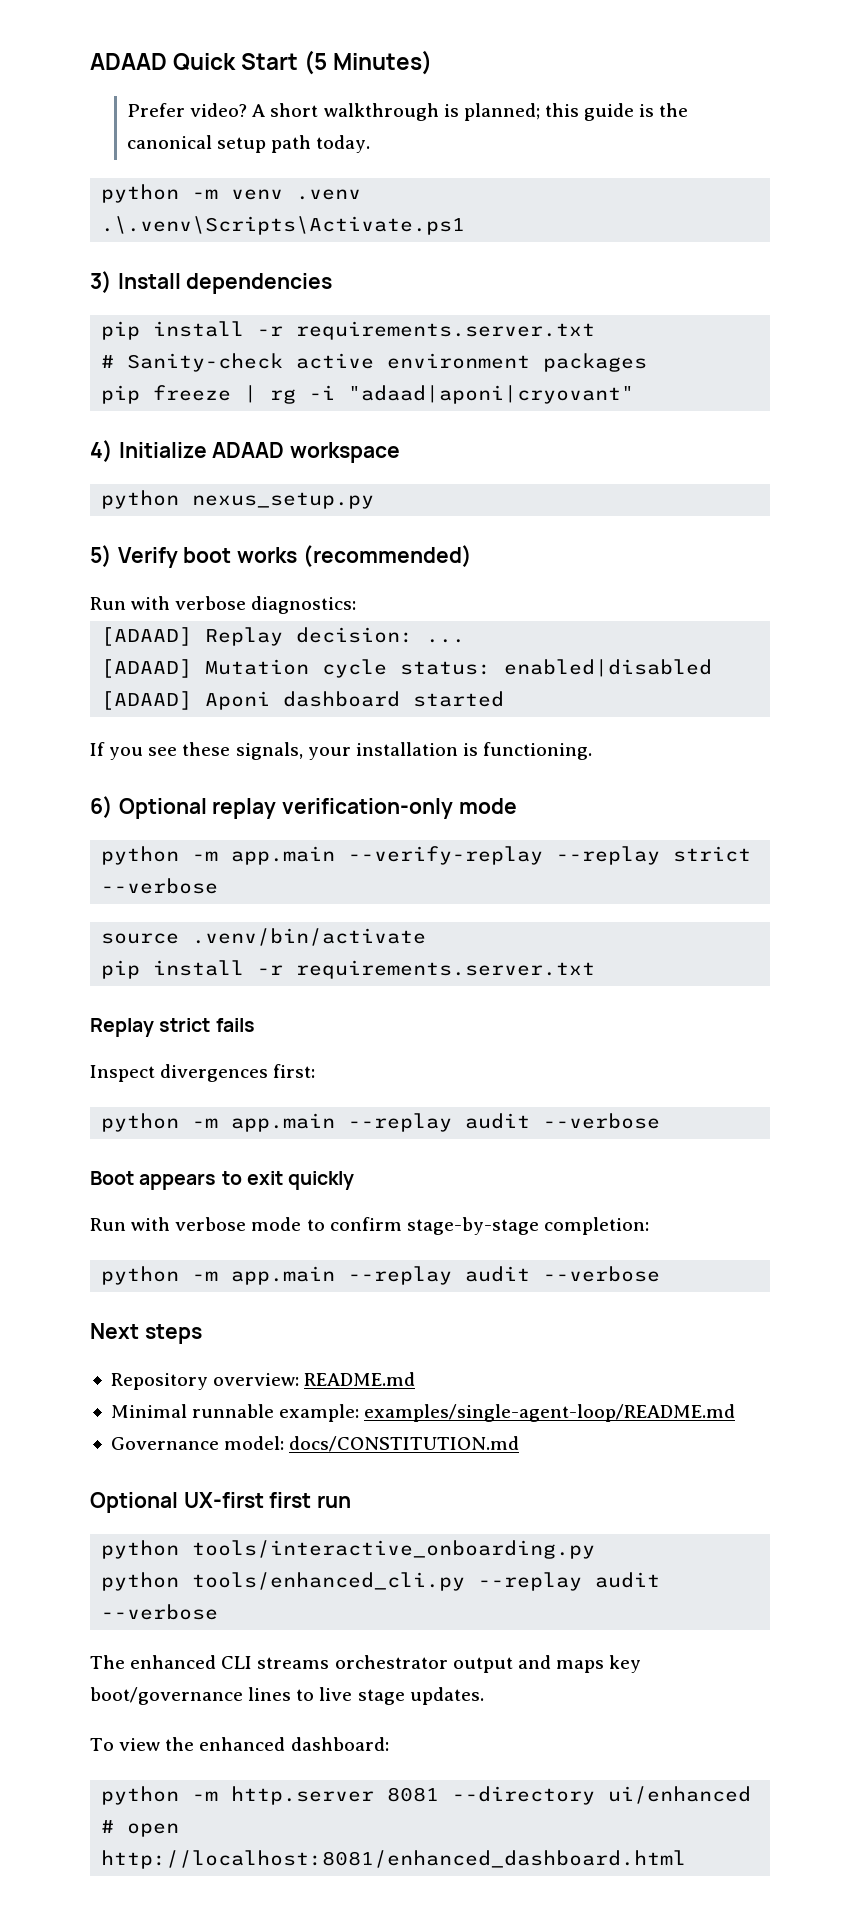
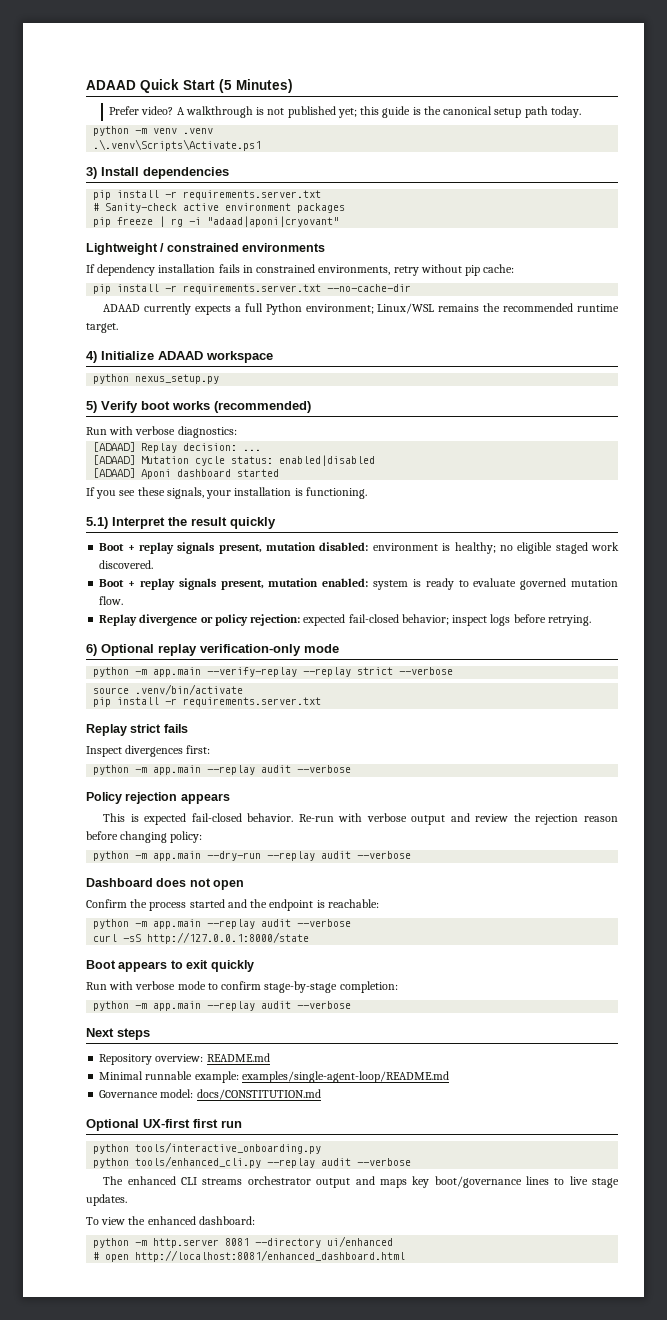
[270,103,319,117] short -> (185, 111) none
[463,103,540,121] planned; -> [267,106,357,118] not published yet;
(635, 394) none -> [86,243,326,255] [86,264,515,276] [93,284,412,294] [103,303,620,315] [86,323,118,333] // Lightweight / constrained environments // If dependency installation fails in constrained environments, retry without pip cache: // pip install -r requirements.server.txt --no-cache-dir // ADAAD currently expects a full Python environment; Linux/WSL remains the recommended runtime target.
(593, 751) none -> [86,517,276,529] [99,542,619,554] [99,560,154,569] [99,578,618,590] [99,596,124,605] [99,614,591,626] // 5.1) Interpret the result quickly // Boot + replay signals present, mutation disabled: environment is healthy; no eligible staged work discovered. // Boot + replay signals present, mutation enabled: system is ready to evaluate governed mutation flow. // Replay divergence or policy rejection: expected fail-closed behavior; inspect logs before retrying.
(661, 1121) none -> [86,792,230,804] [103,813,618,825] [86,831,203,843] [93,851,412,861] [86,878,245,890] [86,899,379,911] [93,919,352,929] [93,932,310,944] // Policy rejection appears // This is expected fail-closed behavior. Re-run with verbose output and review the rejection reason before changing policy: // python -m app.main --dry-run --replay audit --verbose // Dashboard does not open // Confirm the process started and the endpoint is reachable: // python -m app.main --replay audit --verbose // curl -sS http://127.0.0.1:8000/state

